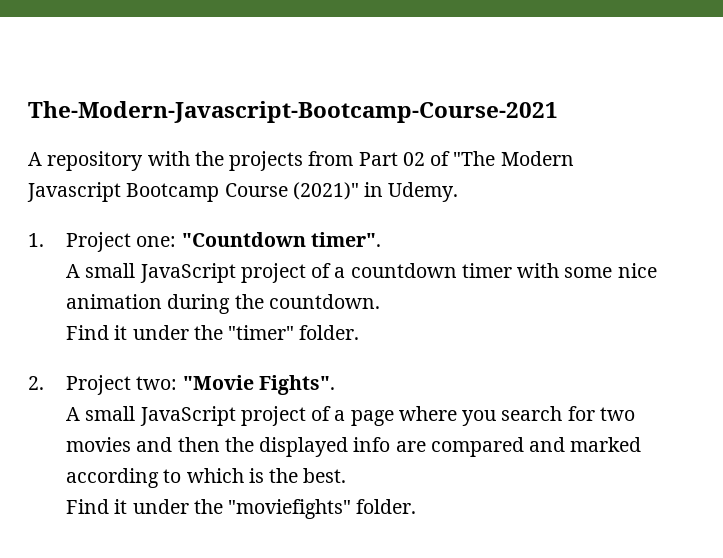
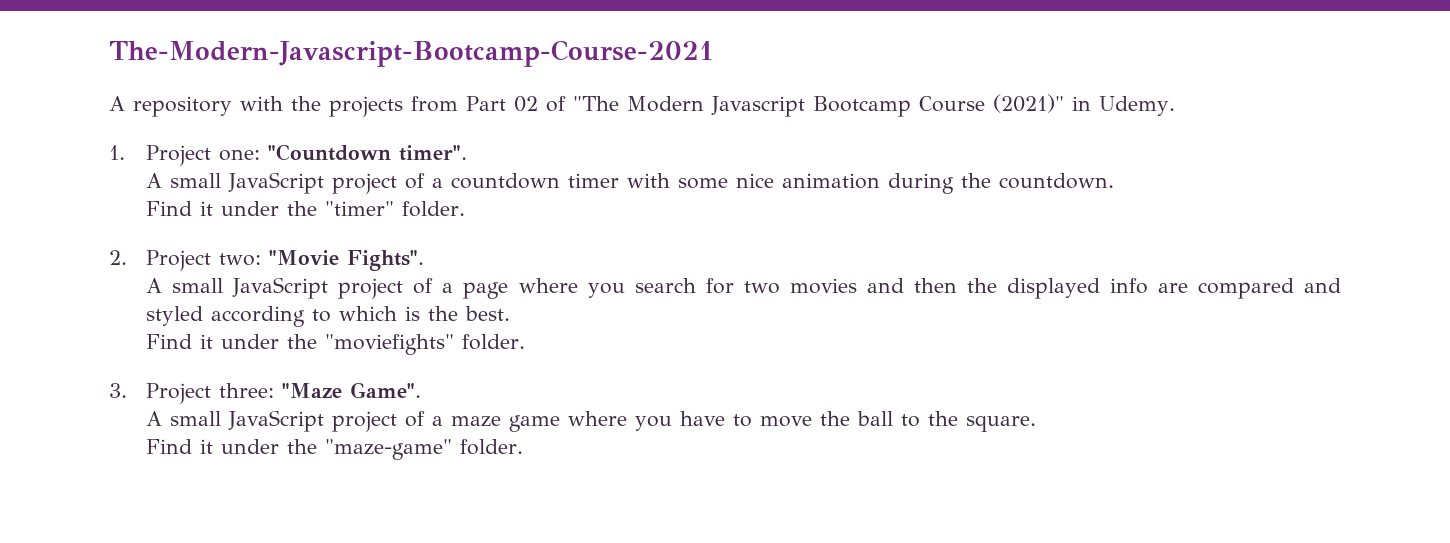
[570,437,642,452] marked -> [146,306,204,326] styled
(417, 506) none -> [109,382,422,404] [146,410,1037,432] [146,439,524,460] // 3. Project three: "Maze Game". // A small JavaScript project of a maze game where you have to move the ball to the square. // Find it under the "maze-game" folder.

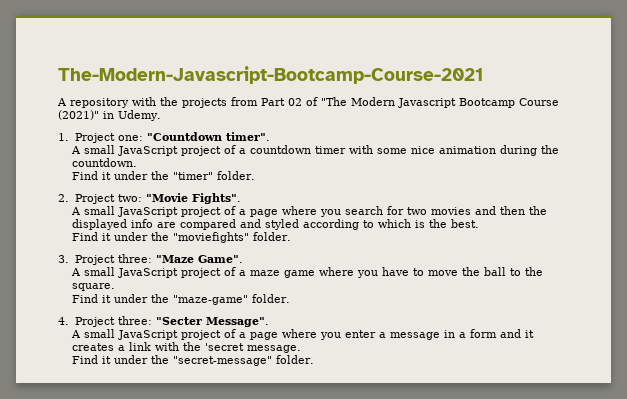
(524, 447) none -> [58,316,269,327] [70,329,534,340] [71,342,301,353] [71,355,314,366] // 4. Project three: "Secter Message". // A small JavaScript project of a page where you enter a message in a form and it creates a link with the 'secret message. // Find it under the "secret-message" folder.

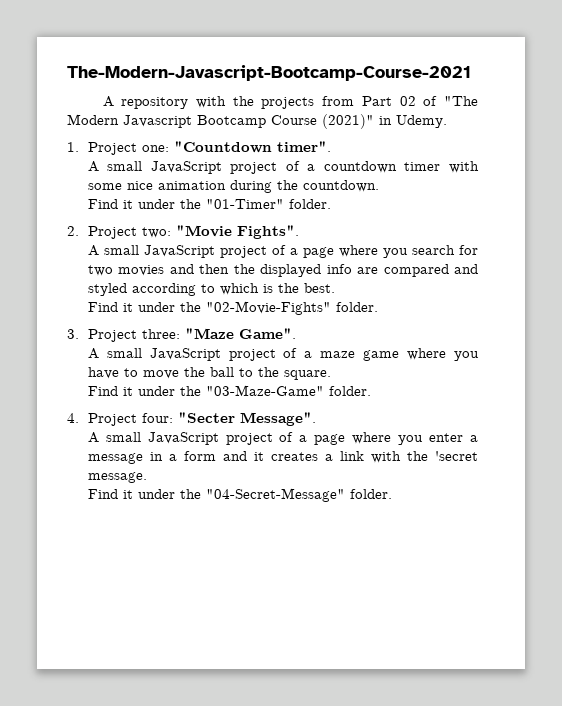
[172,172,213,180] "timer" -> [205,199,284,209] "01-Timer"
[172,232,249,243] "moviefights" -> [205,301,331,315] "02-Movie-Fights"
[172,295,248,305] "maze-game" -> [205,385,324,396] "03-Maze-Game"
[117,316,152,325] three: -> [141,413,173,423] four:
[172,356,272,366] "secret-message" -> [205,488,345,502] "04-Secret-Message"

